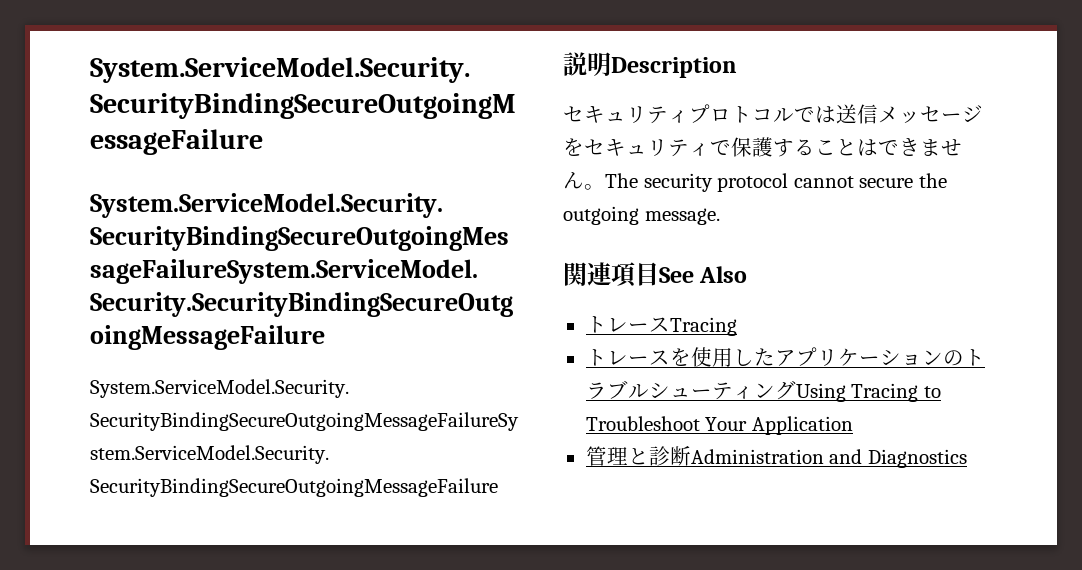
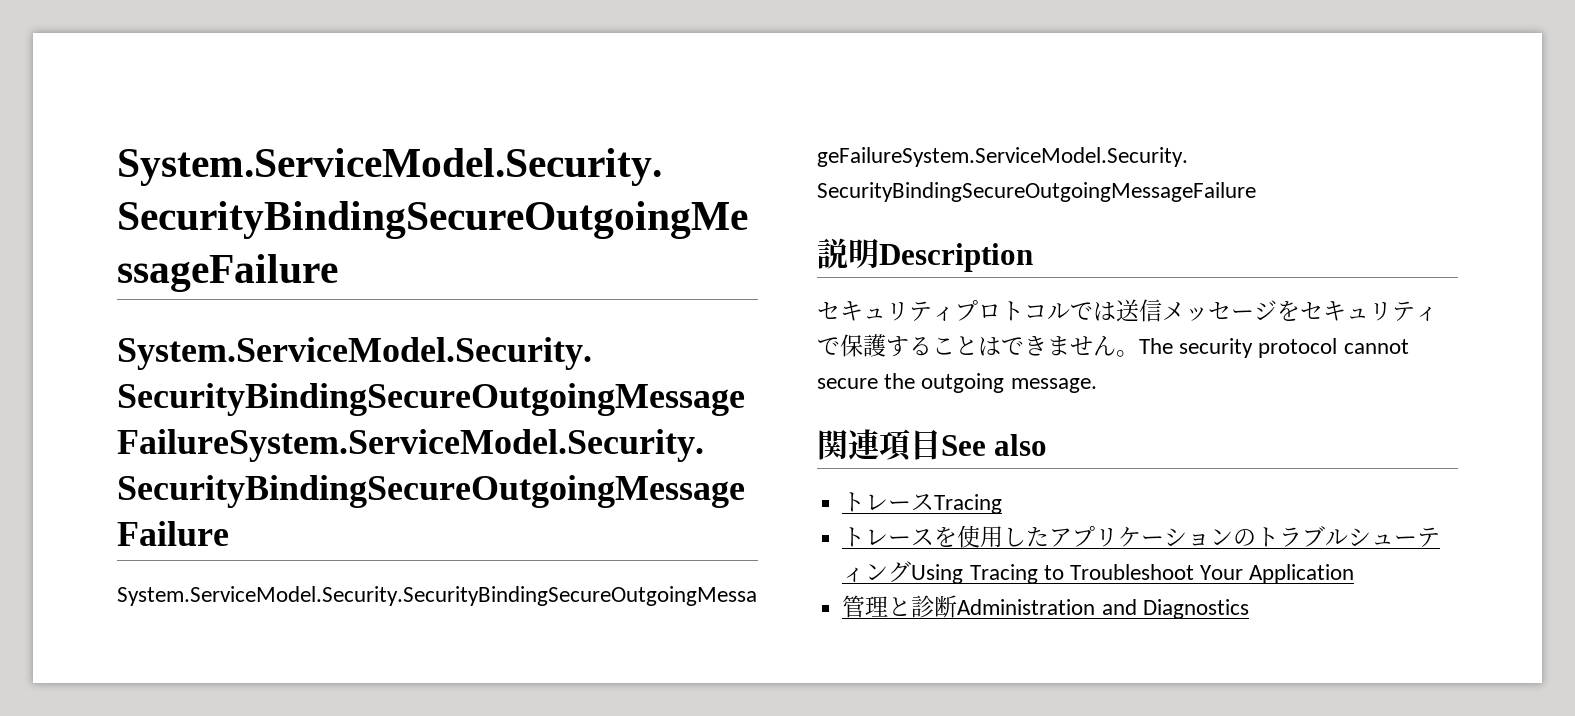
[699,266,748,283] Also -> [994,434,1048,456] also

